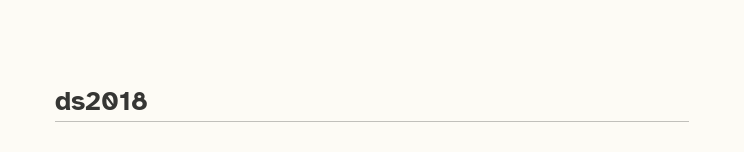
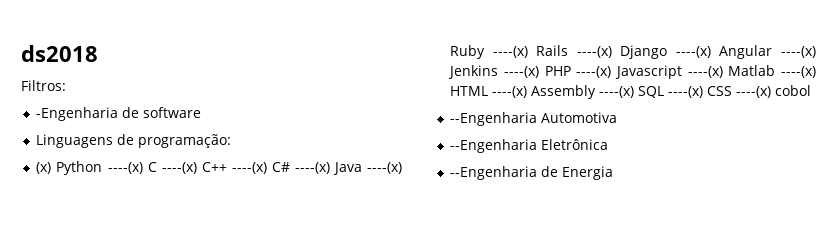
(148, 101) none -> [21,80,66,91] [36,107,202,121] [36,134,232,148] [36,161,403,175] [450,45,816,59] [448,65,816,79] [450,85,812,99] [450,112,618,126] [450,139,609,153] [450,166,614,180] // Filtros: // -Engenharia de software // Linguagens de programação: // (x) Python ----(x) C ----(x) C++ ----(x) C# ----(x) Java ----(x) Ruby ----(x) Rails ----(x) Django ----(x) Angular ----(x) Jenkins ----(x) PHP ----(x) Javascript ----(x) Matlab ----(x) HTML ----(x) Assembly ----(x) SQL ----(x) CSS ----(x) cobol // --Engenharia Automotiva // --Engenharia Eletrônica // --Engenharia de Energia

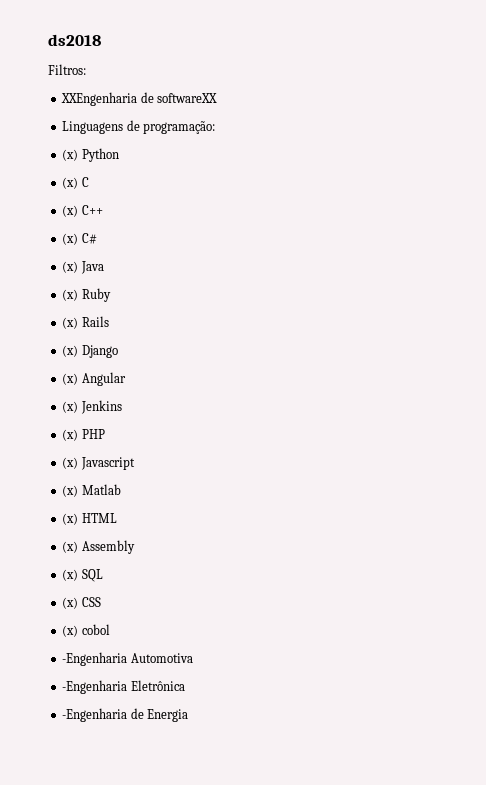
[36,107,202,121] -Engenharia de software -> [61,92,218,106] XXEngenharia de softwareXX
[107,162,143,174] ----(x) -> [62,177,79,189] // (x)
[161,162,197,174] ----(x) -> [62,205,79,217] // (x)
[231,162,267,174] ----(x) -> [62,233,79,245] // (x)
[294,162,330,174] ----(x) -> [62,261,79,273] // (x)
[367,162,403,174] ----(x) -> [62,289,79,301] // (x)
[492,46,528,58] ----(x) -> [62,317,79,329] // (x)
[576,46,612,58] ----(x) -> [62,345,79,357] // (x)
[675,46,711,58] ----(x) -> [62,373,79,385] // (x)
[781,46,816,58] ----(x) -> [62,401,79,413] // (x)
[504,66,540,78] ----(x) -> [62,429,79,441] // (x)
[576,66,612,78] ----(x) -> [62,457,79,469] // (x)
[687,66,723,78] ----(x) -> [62,485,79,497] // (x)
[781,66,816,78] ----(x) -> [62,513,79,525] // (x)
[492,86,528,98] ----(x) -> [62,541,79,553] // (x)
[599,86,635,98] ----(x) -> [62,569,79,581] // (x)
[668,86,704,98] ----(x) -> [62,597,79,609] // (x)
[736,86,772,98] ----(x) -> [62,625,79,637] // (x)
[450,112,538,126] --Engenharia -> [62,652,128,666] -Engenharia
[450,139,538,153] --Engenharia -> [62,680,128,694] -Engenharia
[450,166,538,180] --Engenharia -> [62,708,128,722] -Engenharia

